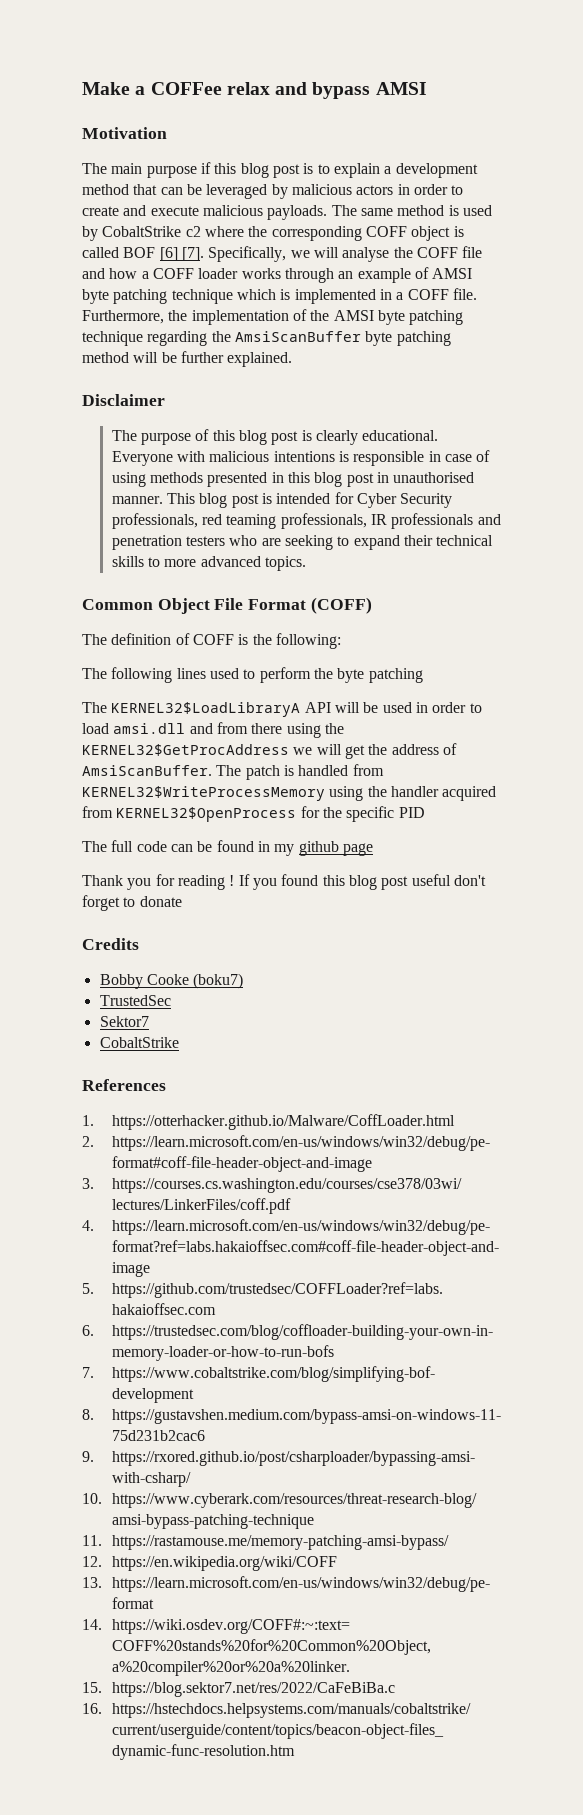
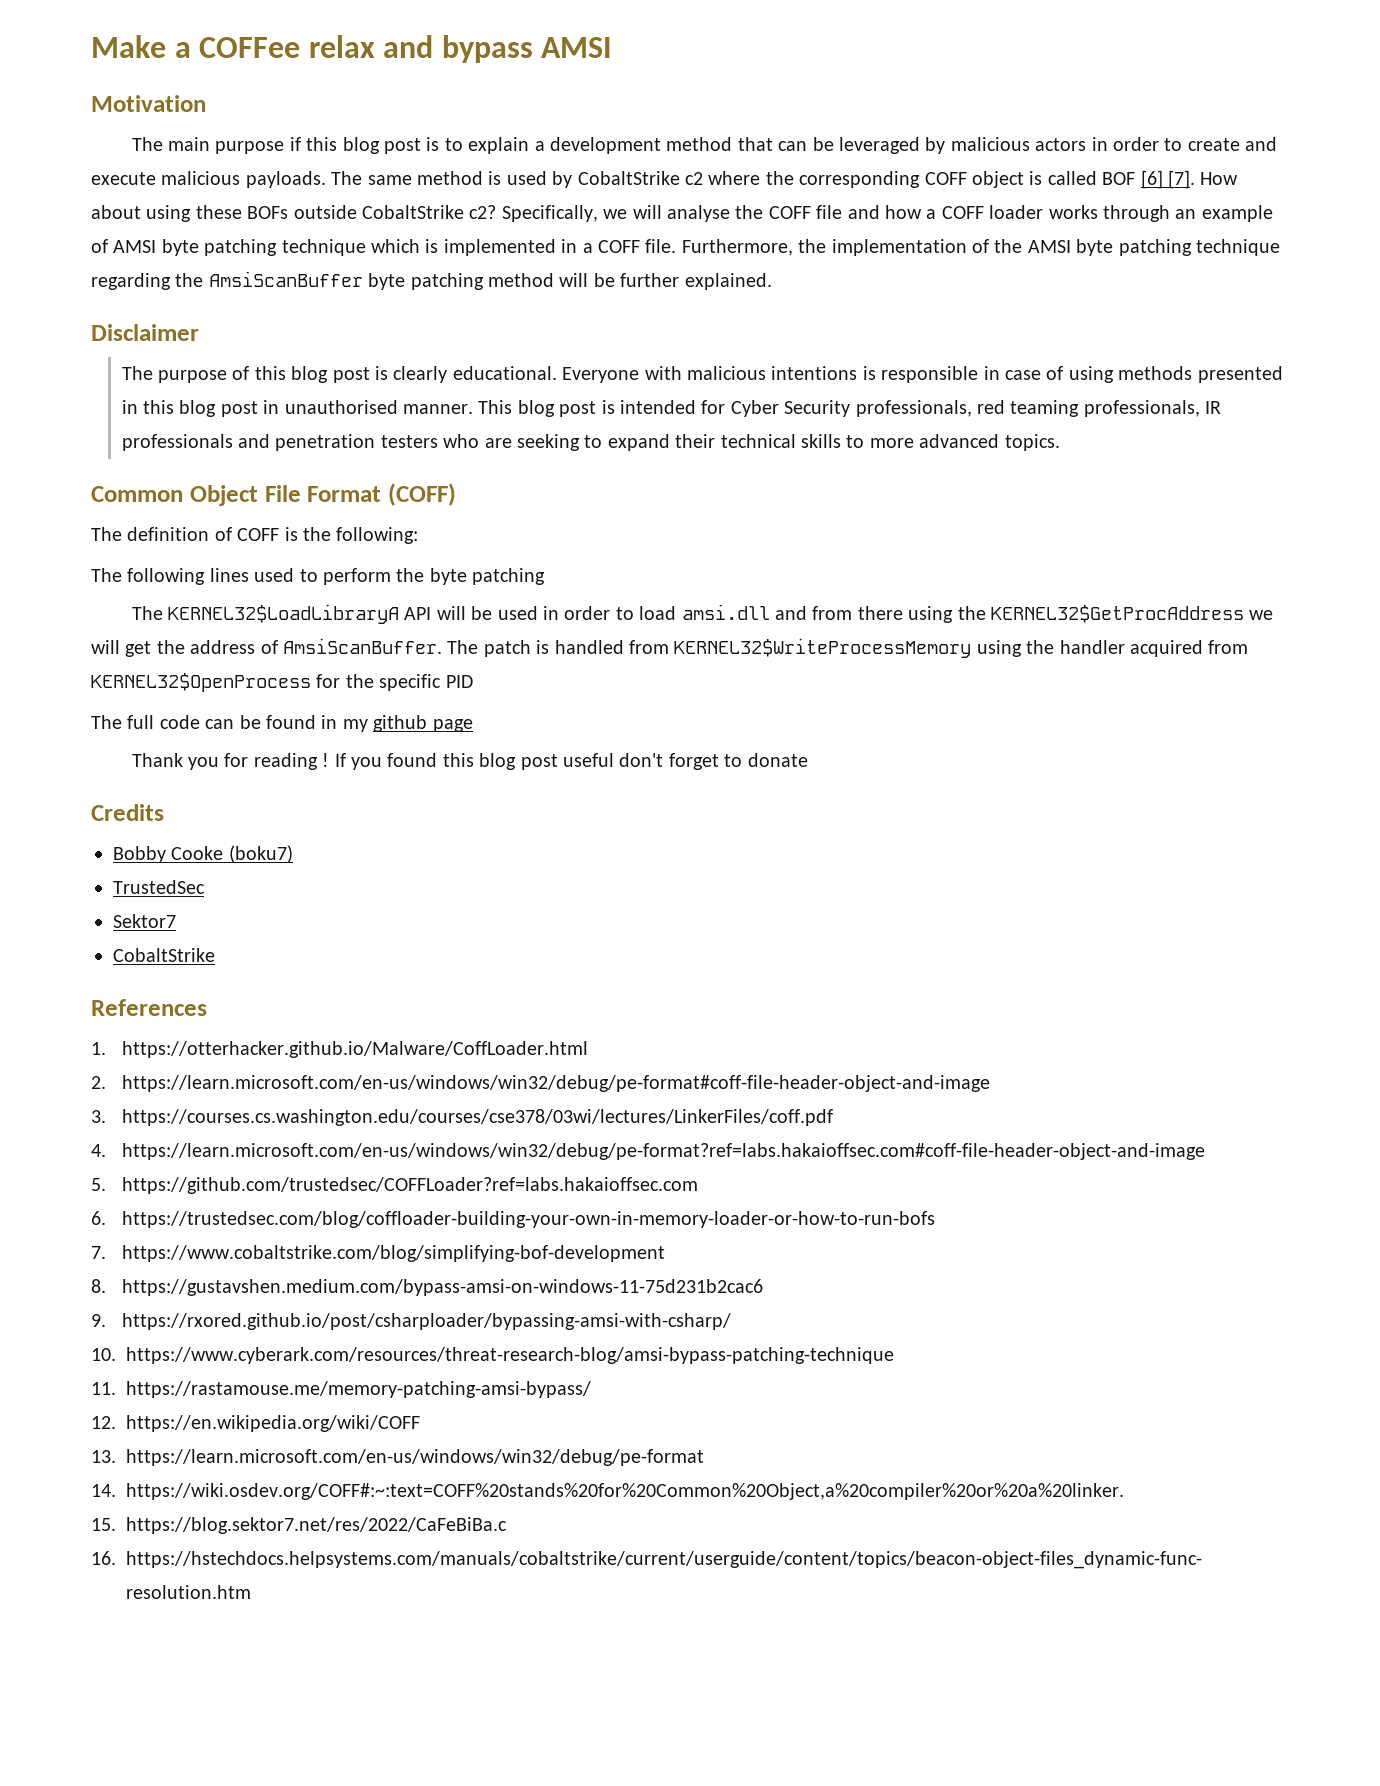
(204, 254) none -> [1200,172,1239,185] [91,205,497,222] How about using these BOFs outside CobaltStrike c2?

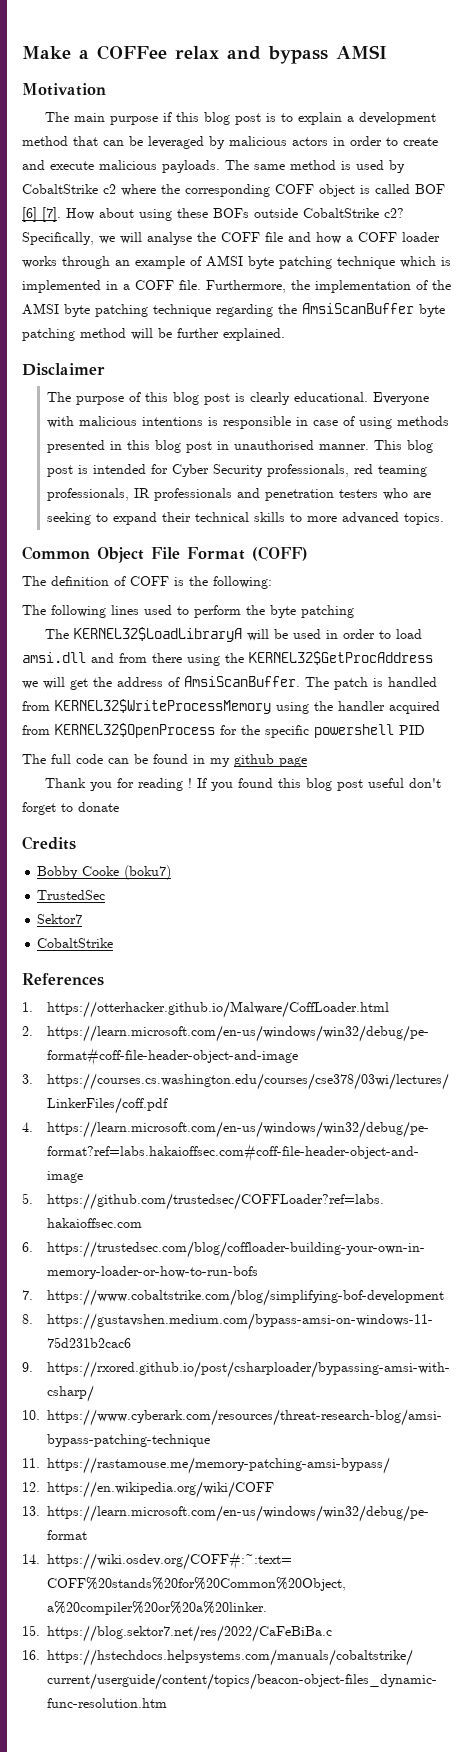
[404,607,432,620] API -> (242, 634) none
(442, 682) none -> [314,724,394,738] powershell

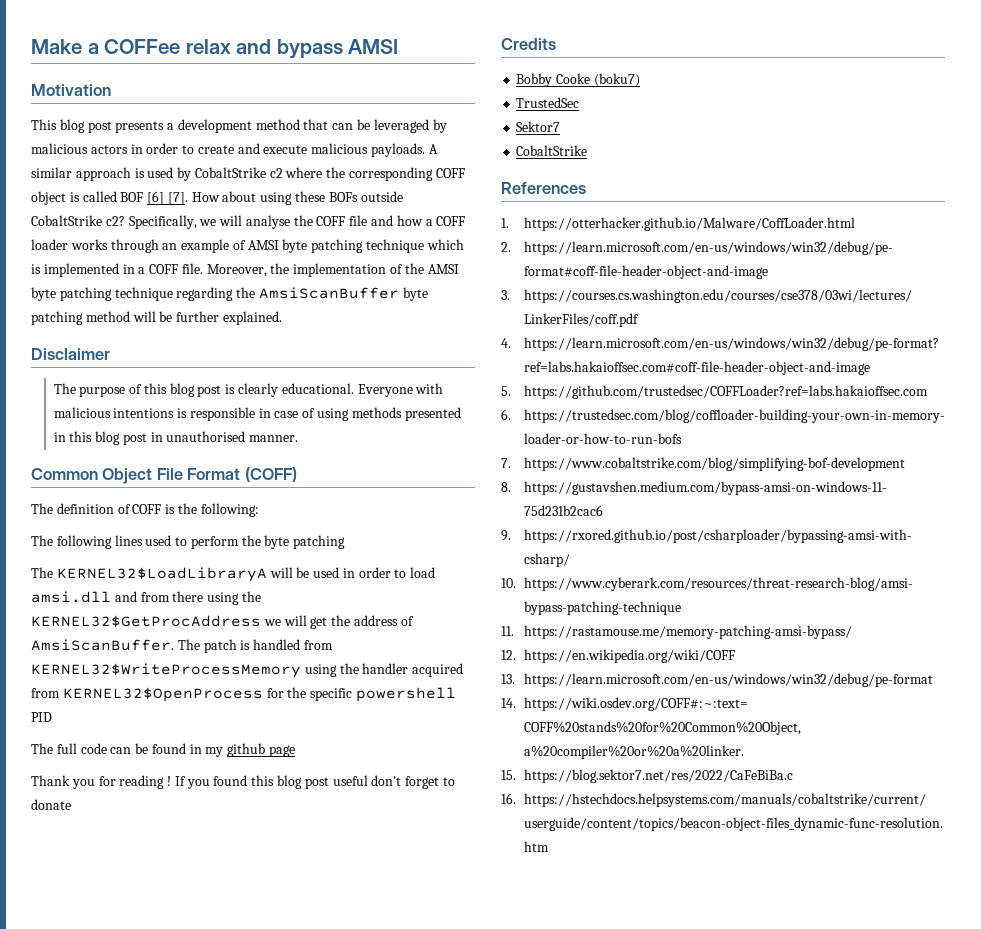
[44,112,342,125] The main purpose if this blog post is to explain -> [31,119,165,133] This blog post presents
[225,160,336,170] The same method -> [428,144,438,154] [31,167,131,181] A similar approach
[206,280,286,293] Furthermore, -> [206,264,267,277] Moreover,
[374,440,434,453] [47,464,428,477] [47,488,432,501] [47,512,445,525] This blog post is intended for Cyber Security professionals, red teaming professionals, IR professionals and penetration testers who are seeking to expand their technical skills to more advanced topics. -> (299, 438) none

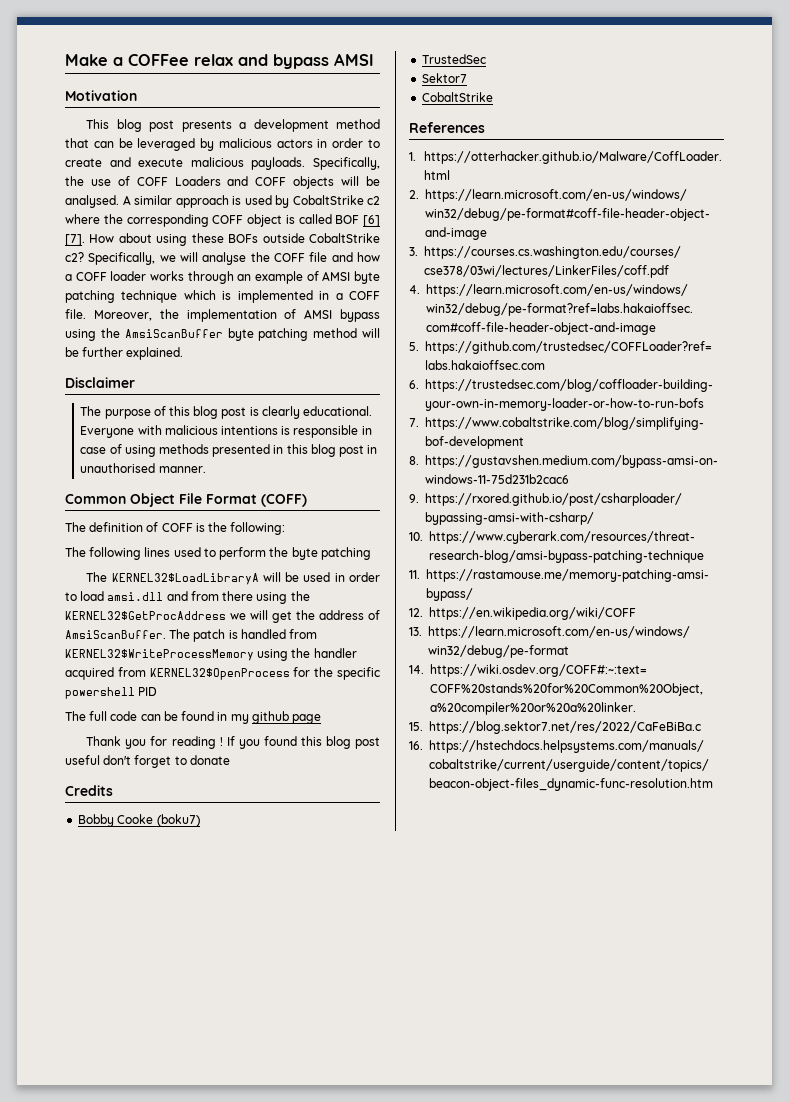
(426, 150) none -> [313,157,380,170] [65,176,380,189] [65,195,119,208] Specifically, the use of COFF Loaders and COFF objects will be analysed.
[404,263,459,274] [31,287,234,301] the AMSI byte patching technique regarding -> [304,309,380,322] [65,329,96,341] AMSI bypass using

